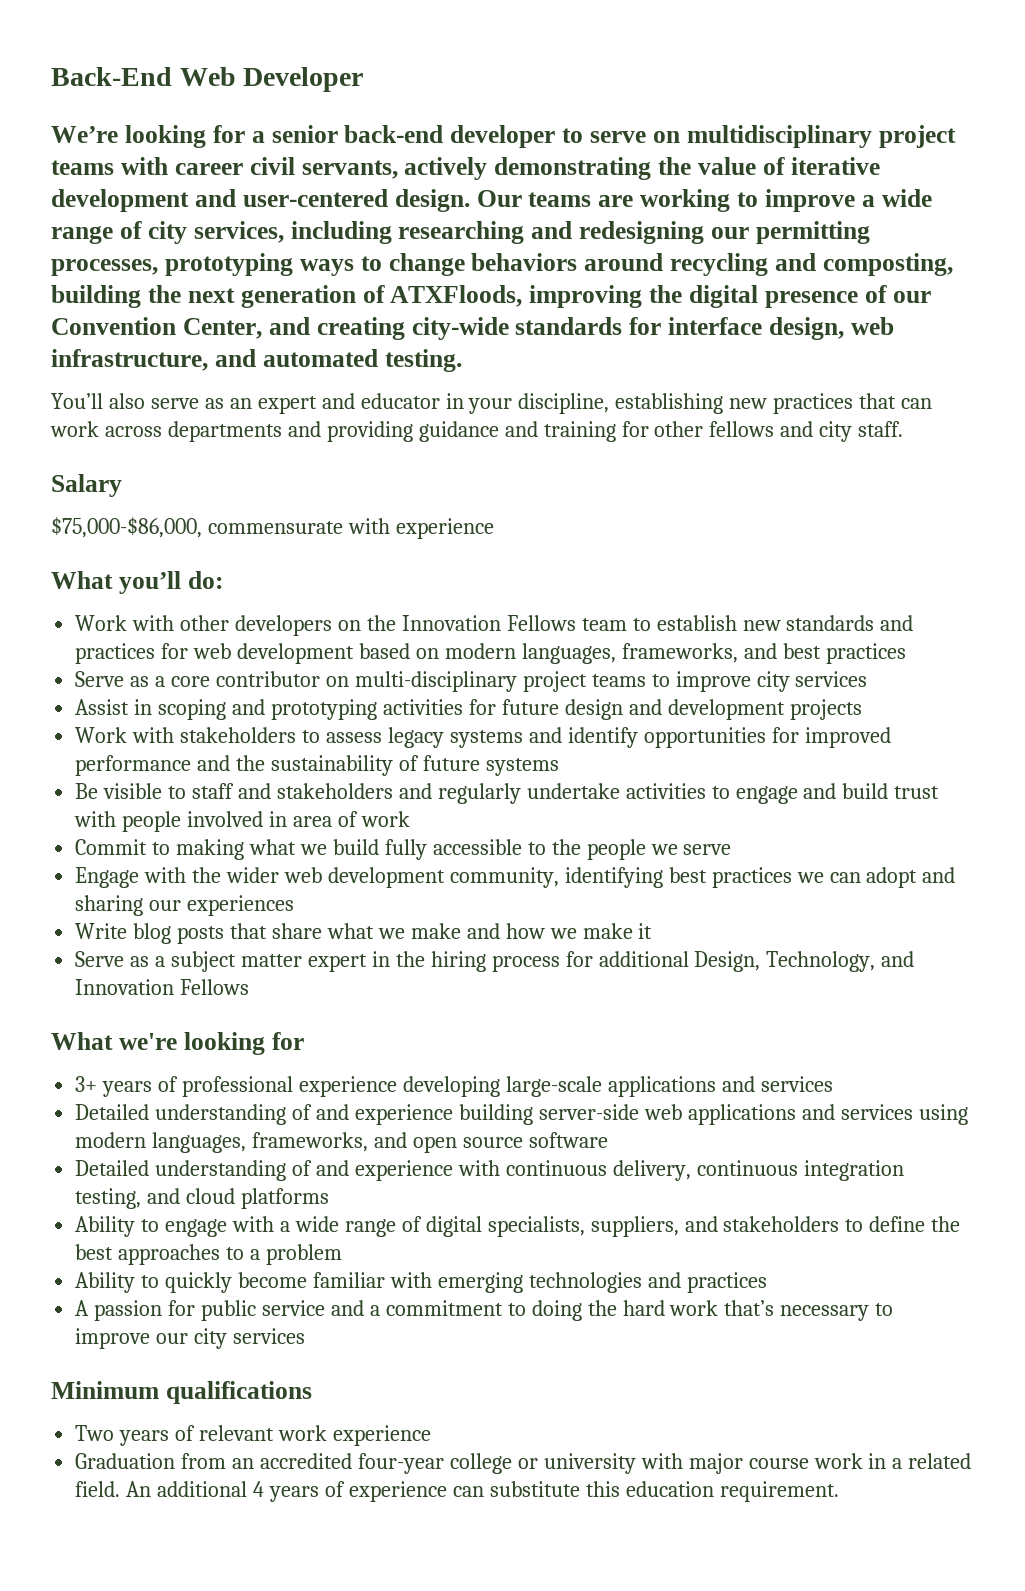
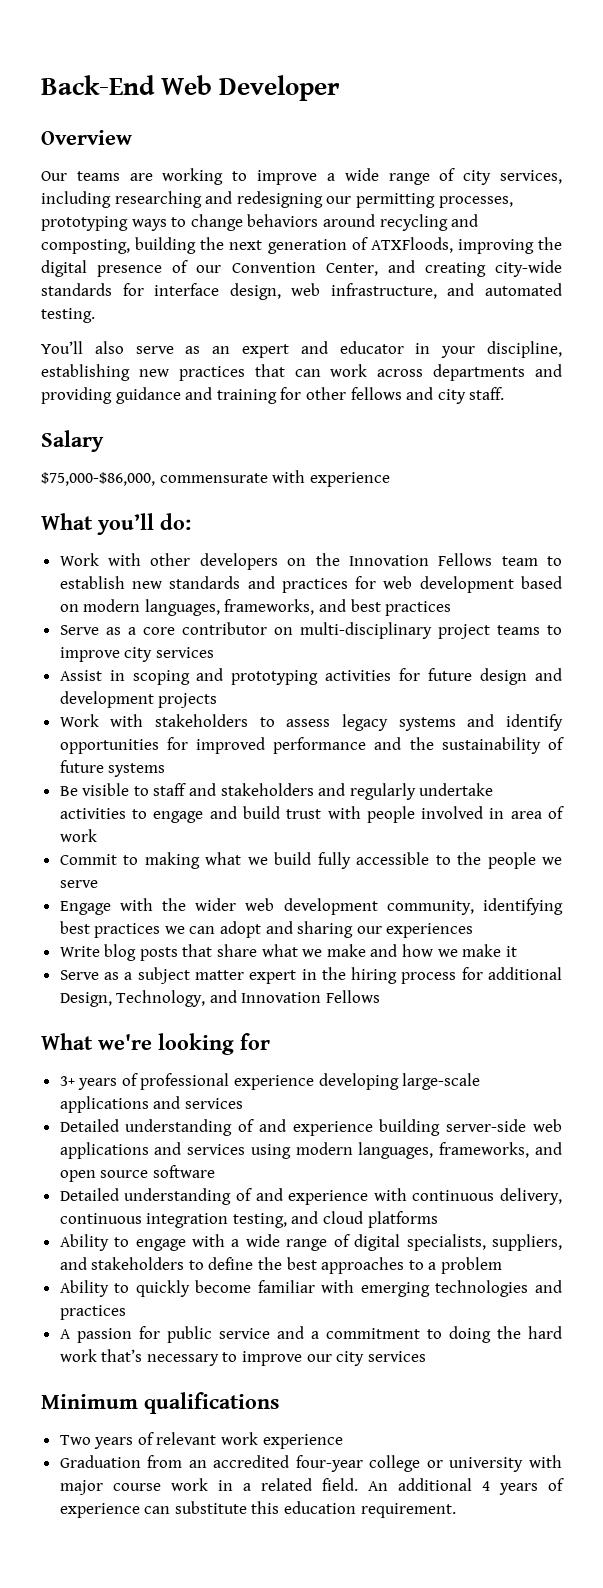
[51,125,956,148] [51,157,880,180] [51,189,470,212] We’re looking for a senior back-end developer to serve on multidisciplinary project teams with career civil servants, actively demonstrating the value of iterative development and user-centered design. -> [41,130,132,145] Overview //

